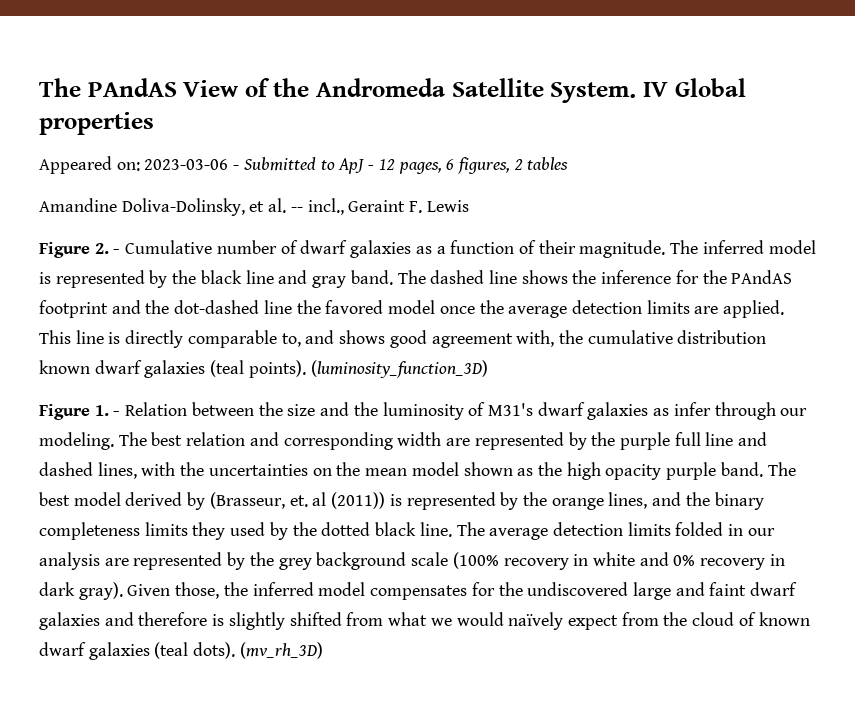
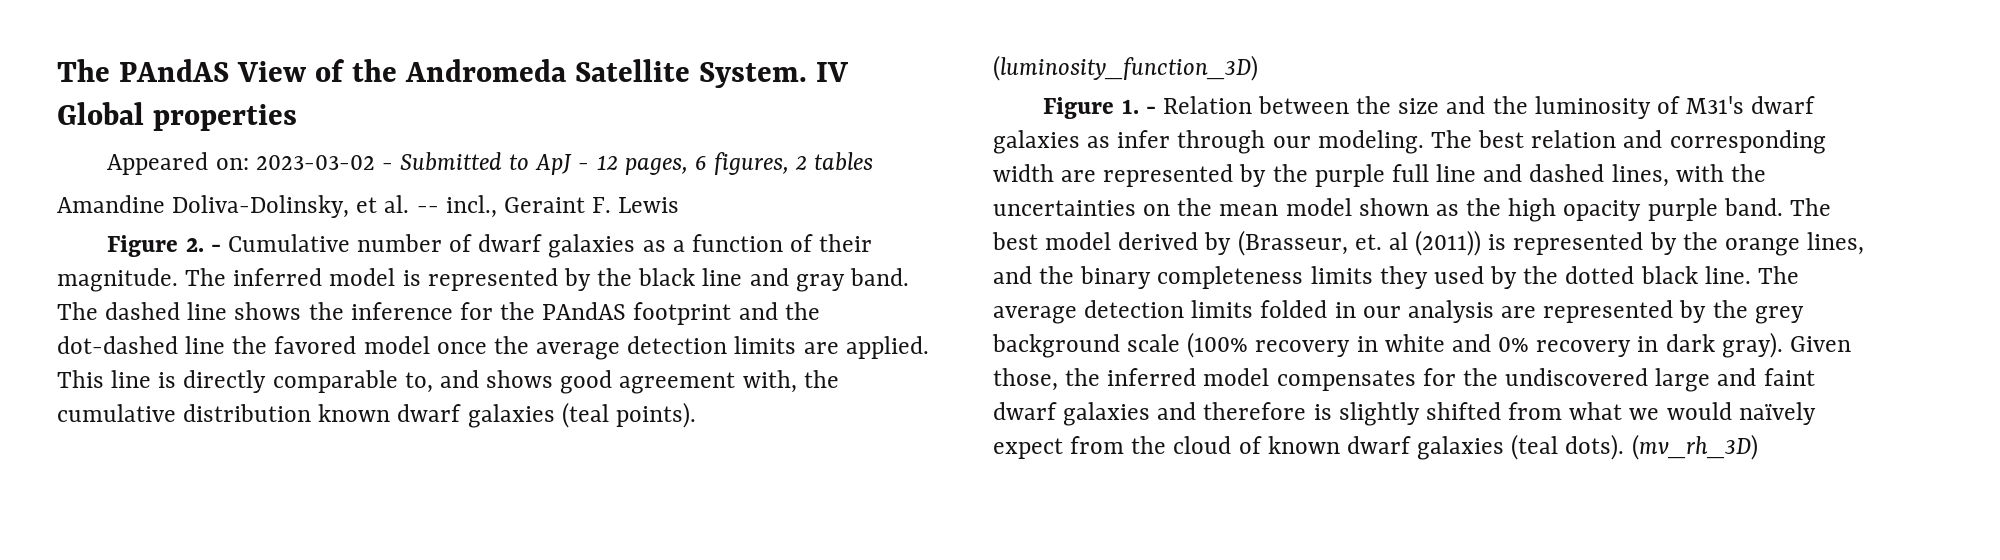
[144,159,229,170] 2023-03-06 -> [255,155,375,170] 2023-03-02

